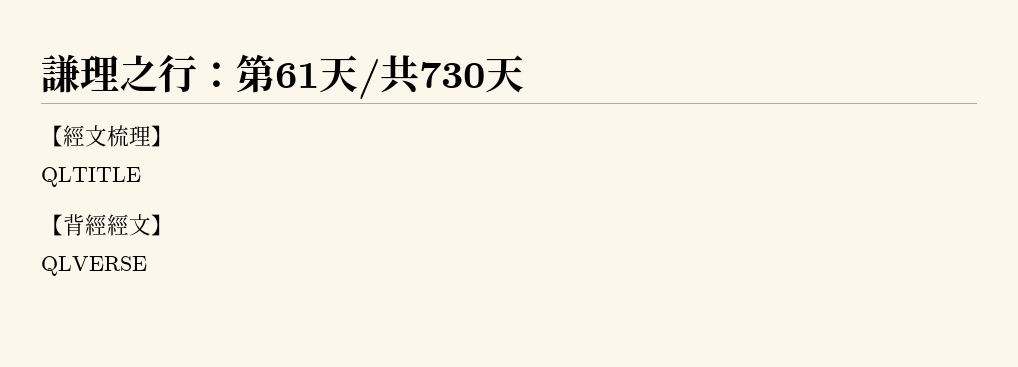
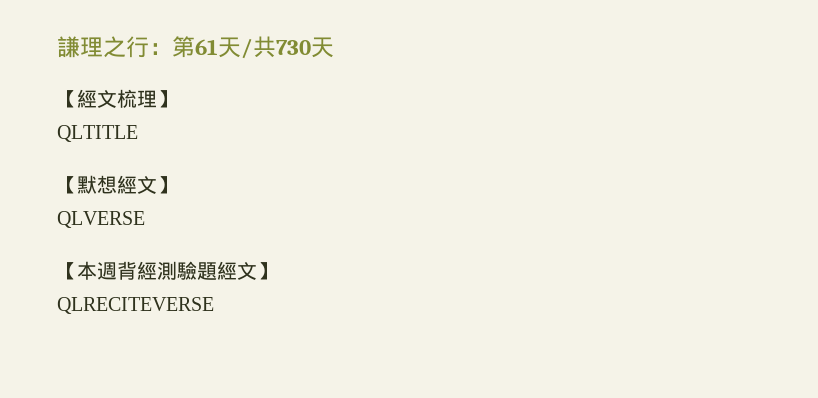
[63,214,107,236] 背經 -> [77,175,117,194] 默想
(147, 266) none -> [57,261,277,280] [57,297,214,314] // 【本週背經測驗題經文】 // QLRECITEVERSE

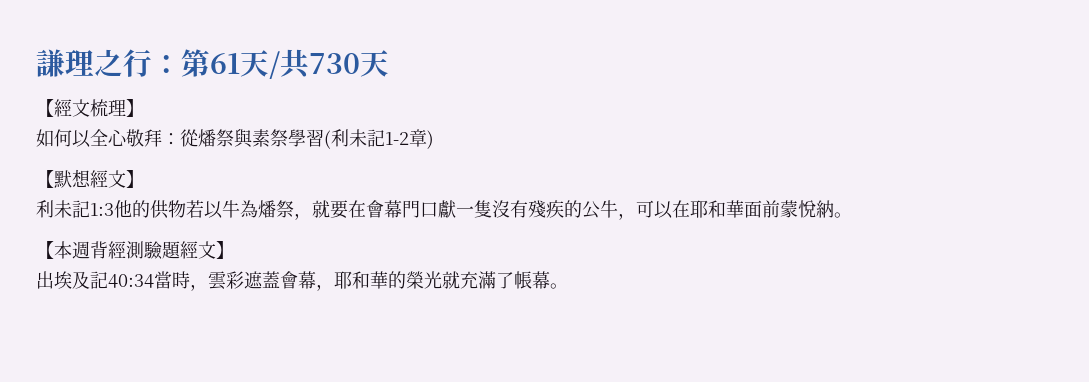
[57,125,138,142] [57,175,177,194] [57,211,145,228] QLTITLE // 【默想經文】 // QLVERSE -> [36,128,434,149] [36,169,144,188] [36,200,852,220] 如何以全心敬拜：從燔祭與素祭學習(利未記1-2章) // 【默想經文】 // 利未記1:3他的供物若以牛為燔祭，就要在會幕門口獻一隻沒有殘疾的公牛，可以在耶和華面前蒙悅納。
[57,297,214,314] QLRECITEVERSE -> [36,271,568,291] 出埃及記40:34當時，雲彩遮蓋會幕，耶和華的榮光就充滿了帳幕。

